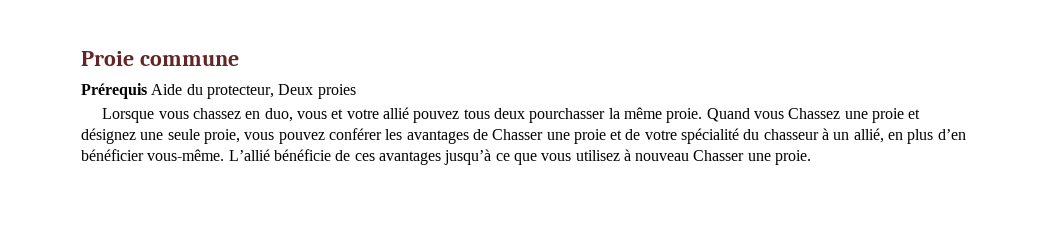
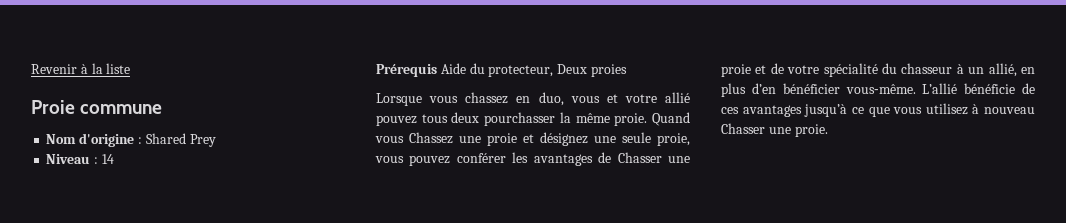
[81,51,239,66] Proie commune -> [31,63,131,74] [31,100,163,114] [46,133,216,147] [46,154,114,164] Revenir à la liste // Proie commune // Nom d'origine : Shared Prey // Niveau : 14

